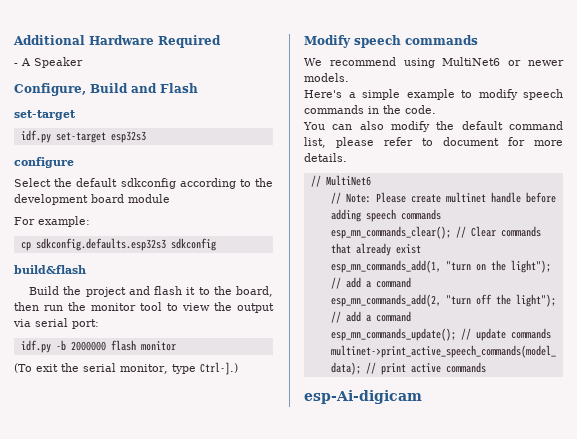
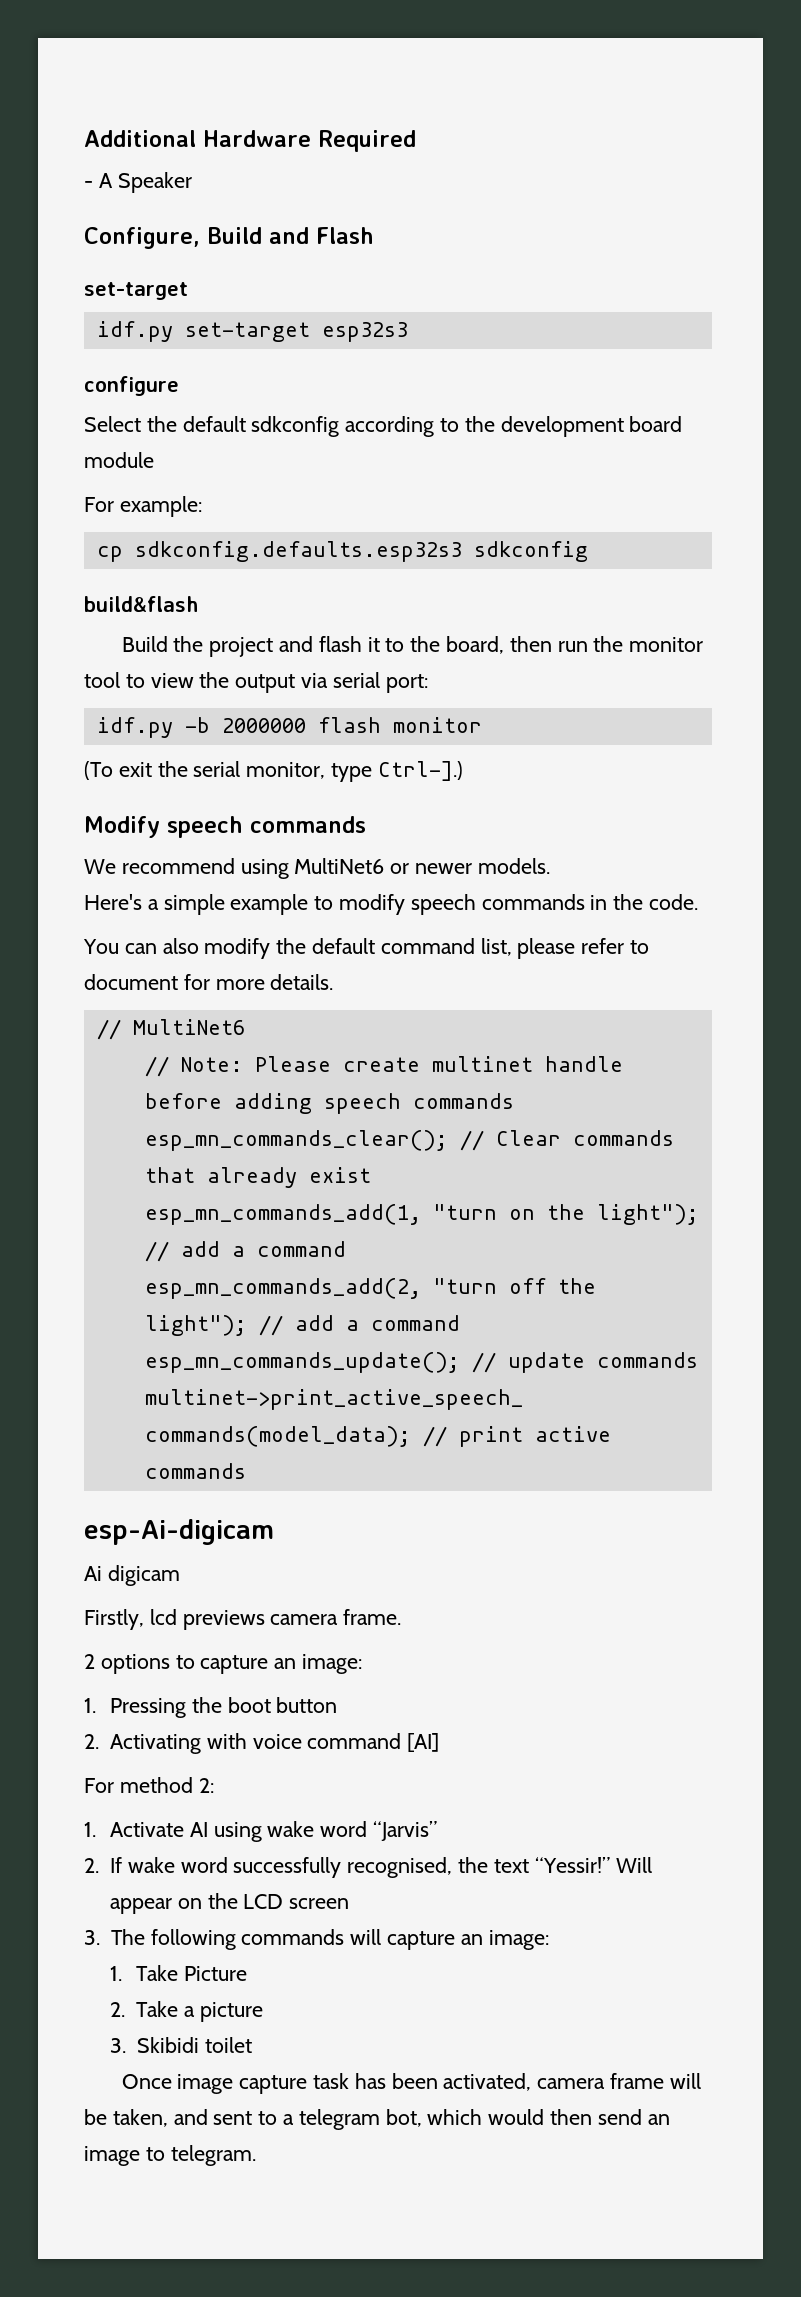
(422, 397) none -> [84,1565,180,1586] [84,1609,402,1630] [84,1654,363,1674] [84,1697,338,1718] [84,1733,440,1754] [84,1777,214,1793] [84,1821,438,1842] [84,1857,652,1878] [110,1893,350,1914] [84,1929,549,1950] [110,1965,247,1981] [110,2001,263,2022] [110,2037,252,2053] [121,2073,701,2094] [84,2109,670,2130] [84,2145,256,2166] // Ai digicam // Firstly, lcd previews camera frame. // 2 options to capture an image: // 1. Pressing the boot button // 2. Activating with voice command [AI] // For method 2: // 1. Activate AI using wake word “Jarvis” // 2. If wake word successfully recognised, the text “Yessir!” Will appear on the LCD screen // 3. The following commands will capture an image: // 1. Take Picture // 2. Take a picture // 3. Skibidi toilet // Once image capture task has been activated, camera frame will be taken, and sent to a telegram bot, which would then send an image to telegram.

